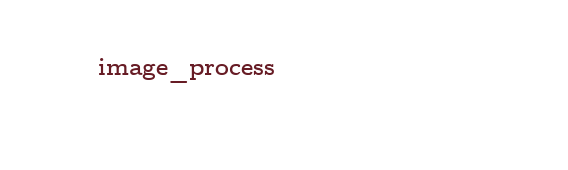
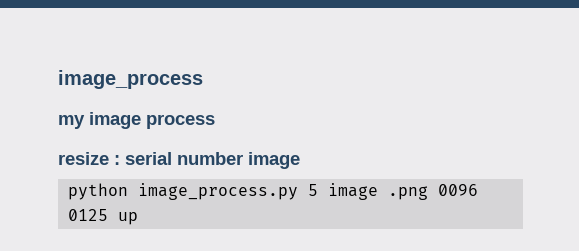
(275, 70) none -> [58,112,215,129] [58,152,300,169] [67,183,478,200] [67,209,138,225] // my image process // resize : serial number image // python image_process.py 5 image .png 0096 0125 up

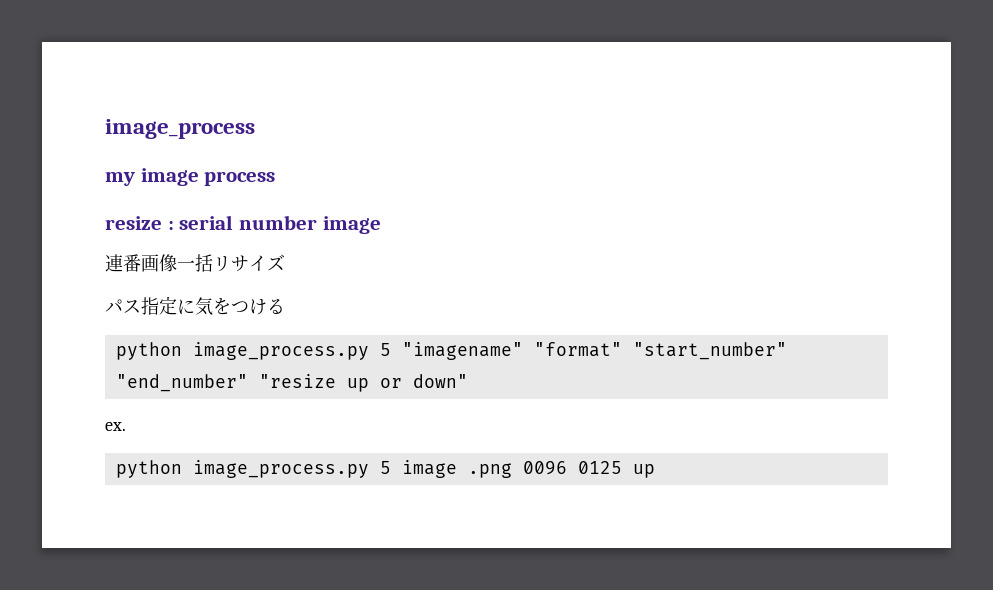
(300, 160) none -> [105,254,285,272] [105,296,285,315] [115,342,787,360] [115,374,468,392] [105,422,126,431] // 連番画像一括リサイズ // パス指定に気をつける // python image_process.py 5 "imagename" "format" "start_number" "end_number" "resize up or down" // ex.

